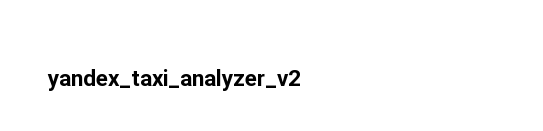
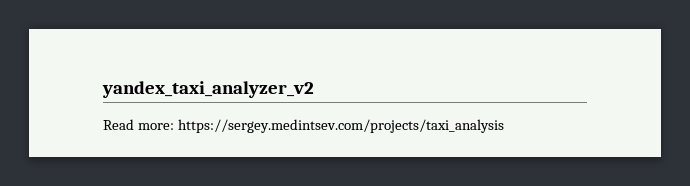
(301, 80) none -> [103,119,504,133] // Read more: https://sergey.medintsev.com/projects/taxi_analysis

